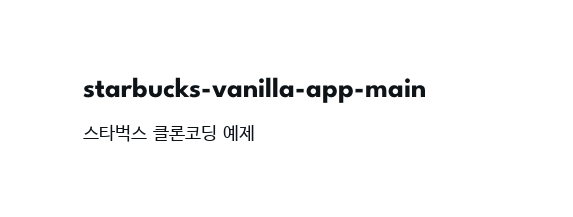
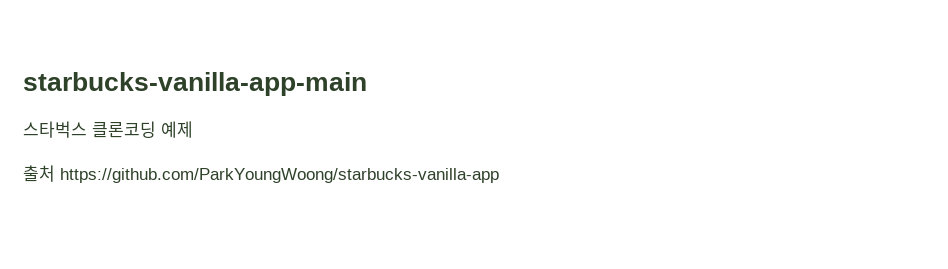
(255, 133) none -> [23,165,499,183] // 출처 https://github.com/ParkYoungWoong/starbucks-vanilla-app

